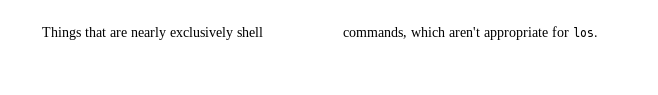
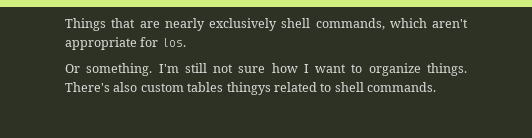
(598, 32) none -> [65,63,467,76] [65,82,436,95] // Or something. I'm still not sure how I want to organize things. There's also custom tables thingys related to shell commands.

